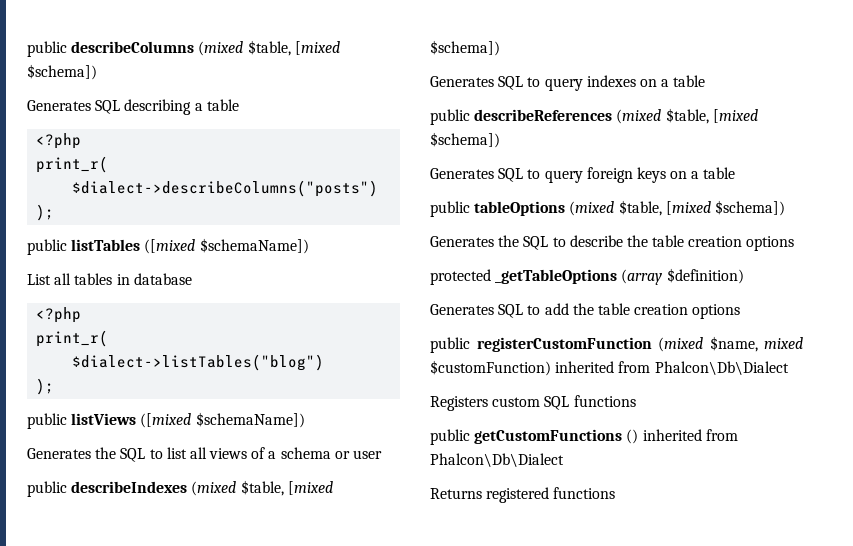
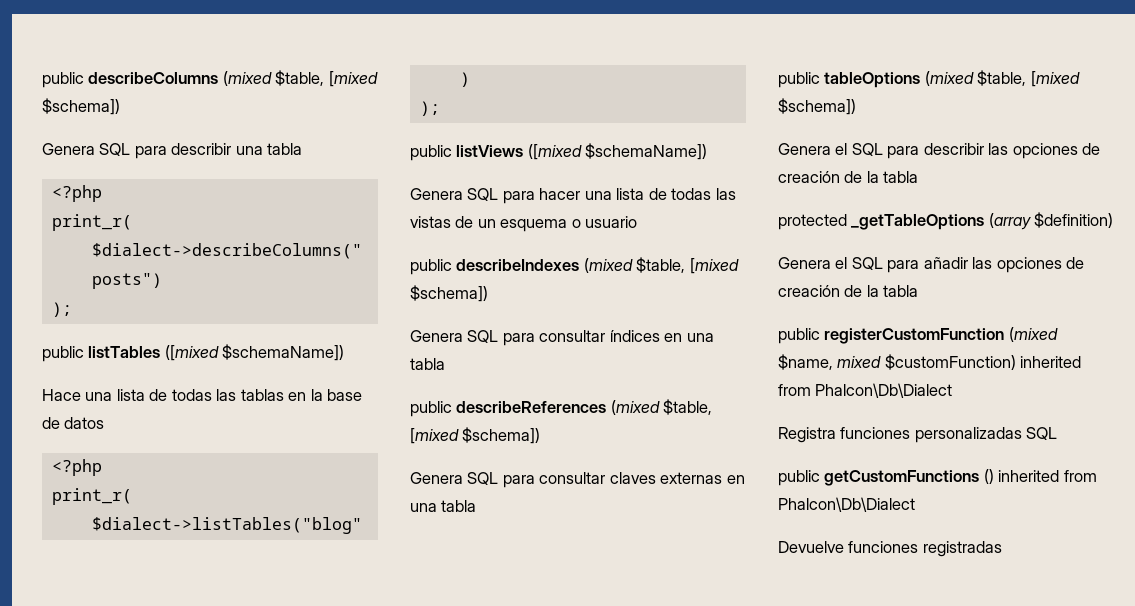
[27,99,239,115] Generates SQL describing a table -> [42,143,303,159] Genera SQL para describir una tabla
[27,273,192,285] List all tables in database -> [42,389,363,401] [42,417,105,429] Hace una lista de todas las tablas en la base de datos
[27,447,383,462] Generates the SQL to list all views of a schema or user -> [410,188,736,204] [410,216,638,232] Genera SQL para hacer una lista de todas las vistas de un esquema o usuario
[430,75,706,91] Generates SQL to query indexes on a table -> [410,330,714,346] [410,358,445,370] Genera SQL para consultar índices en una tabla
[430,167,736,183] Generates SQL to query foreign keys on a table -> [410,472,745,488] [410,500,477,512] Genera SQL para consultar claves externas en una tabla
[430,235,795,251] [430,268,744,285] [430,303,741,319] Generates the SQL to describe the table creation options // protected _getTableOptions (array $definition) // Generates SQL to add the table creation options -> [778,143,1101,159] [778,171,919,183] [778,212,1114,230] [778,257,1085,273] [778,285,919,297] Genera el SQL para describir las opciones de creación de la tabla // protected _getTableOptions (array $definition) // Genera el SQL para añadir las opciones de creación de la tabla
[430,395,636,411] Registers custom SQL functions -> [778,427,1058,443] Registra funciones personalizadas SQL
[430,487,616,503] Returns registered functions -> [778,541,1002,557] Devuelve funciones registradas

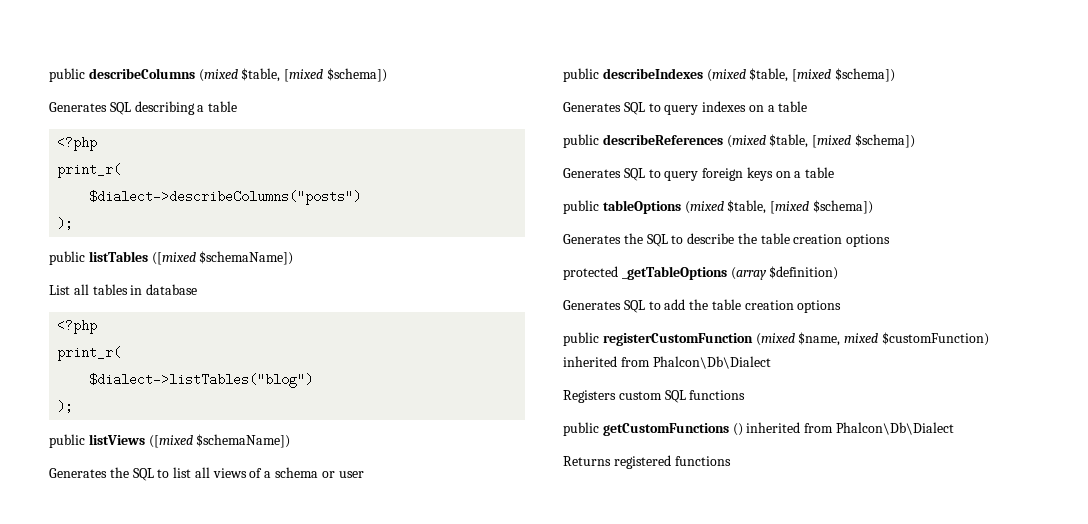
[42,143,303,159] Genera SQL para describir una tabla -> [49,101,238,115] Generates SQL describing a table
[42,389,363,401] [42,417,105,429] Hace una lista de todas las tablas en la base de datos -> [49,284,198,295] List all tables in database
[410,188,736,204] [410,216,638,232] Genera SQL para hacer una lista de todas las vistas de un esquema o usuario -> [49,467,364,481] Generates the SQL to list all views of a schema or user
[410,330,714,346] [410,358,445,370] Genera SQL para consultar índices en una tabla -> [563,101,808,115] Generates SQL to query indexes on a table
[410,472,745,488] [410,500,477,512] Genera SQL para consultar claves externas en una tabla -> [563,167,835,181] Generates SQL to query foreign keys on a table
[778,143,1101,159] [778,171,919,183] [778,212,1114,230] [778,257,1085,273] [778,285,919,297] Genera el SQL para describir las opciones de creación de la tabla // protected _getTableOptions (array $definition) // Genera el SQL para añadir las opciones de creación de la tabla -> [563,233,891,247] [563,266,839,280] [563,299,842,313] Generates the SQL to describe the table creation options // protected _getTableOptions (array $definition) // Generates SQL to add the table creation options
[778,427,1058,443] Registra funciones personalizadas SQL -> [563,390,746,403] Registers custom SQL functions
[778,541,1002,557] Devuelve funciones registradas -> [563,455,731,469] Returns registered functions

